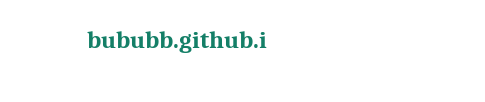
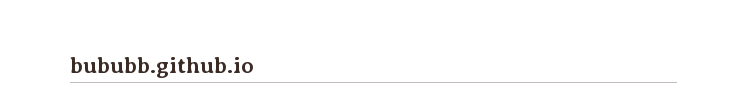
[87,31,267,53] bububb.github.i -> [70,57,254,78] bububb.github.io

